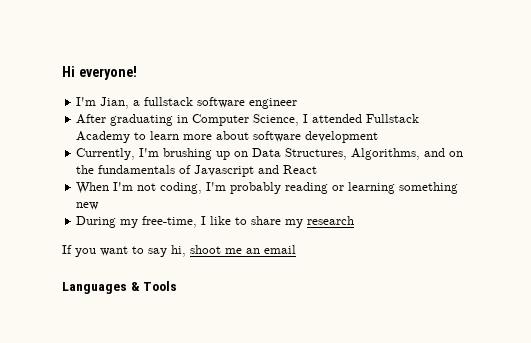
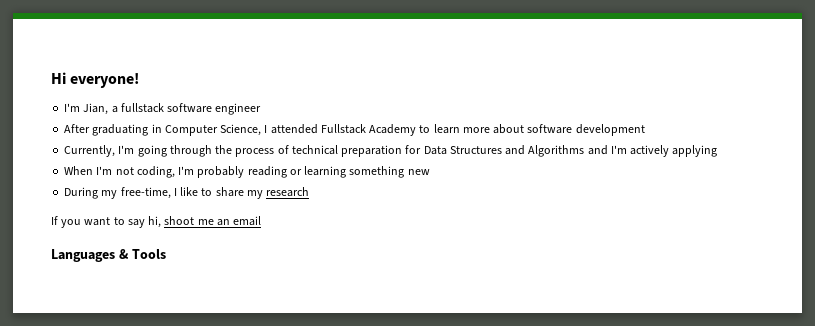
[163,148,464,160] [76,165,318,177] brushing up on Data Structures, Algorithms, and on the fundamentals of Javascript and React -> [137,145,718,157] going through the process of technical preparation for Data Structures and Algorithms and I'm actively applying

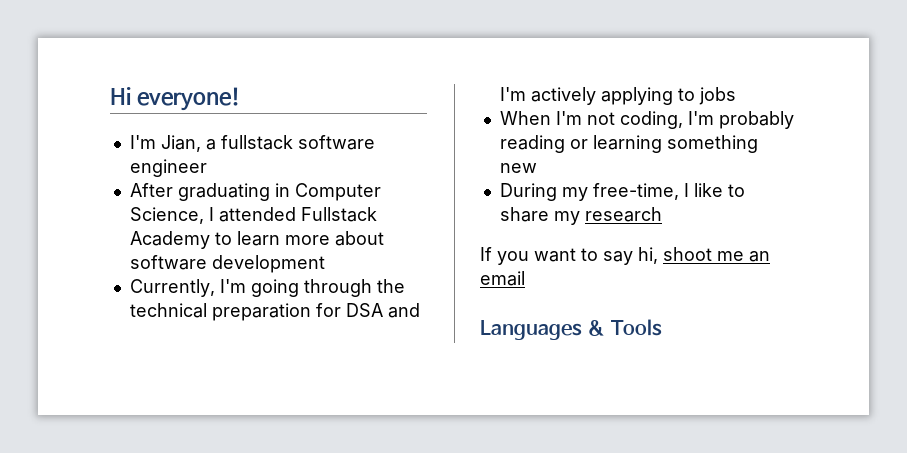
[235,145,289,157] process of -> (405, 286) none
[423,145,585,157] Data Structures and Algorithms -> [345,303,383,317] DSA
(718, 151) none -> [677,87,736,105] to jobs

